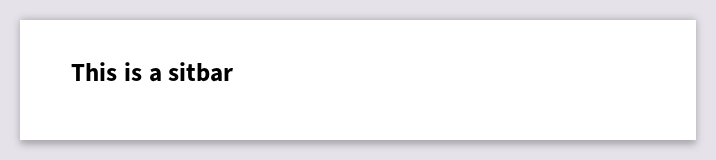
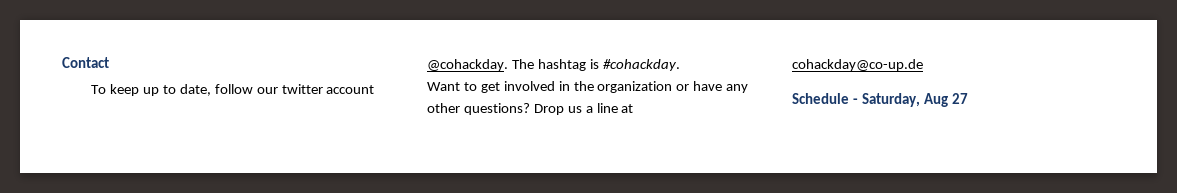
[71,62,234,82] This is a sitbar -> [62,57,109,68] [91,84,375,96] [427,59,680,71] [427,81,749,93] [427,103,634,115] [792,59,923,71] [792,93,968,107] Contact // To keep up to date, follow our twitter account @cohackday. The hashtag is #cohackday. // Want to get involved in the organization or have any other questions? Drop us a line at cohackday@co-up.de // Schedule - Saturday, Aug 27

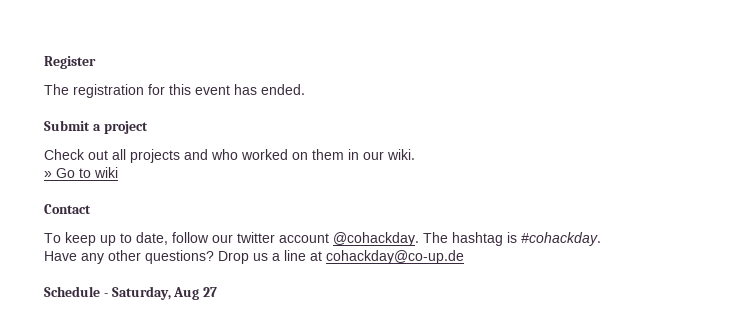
(62, 62) none -> [44,56,96,69] [44,84,305,98] [44,120,148,134] [44,149,415,163] [44,167,118,178] Register // The registration for this event has ended. // Submit a project // Check out all projects and who worked on them in our wiki. // » Go to wiki //
[427,81,723,93] Want to get involved in the organization or have -> [44,251,77,261] Have

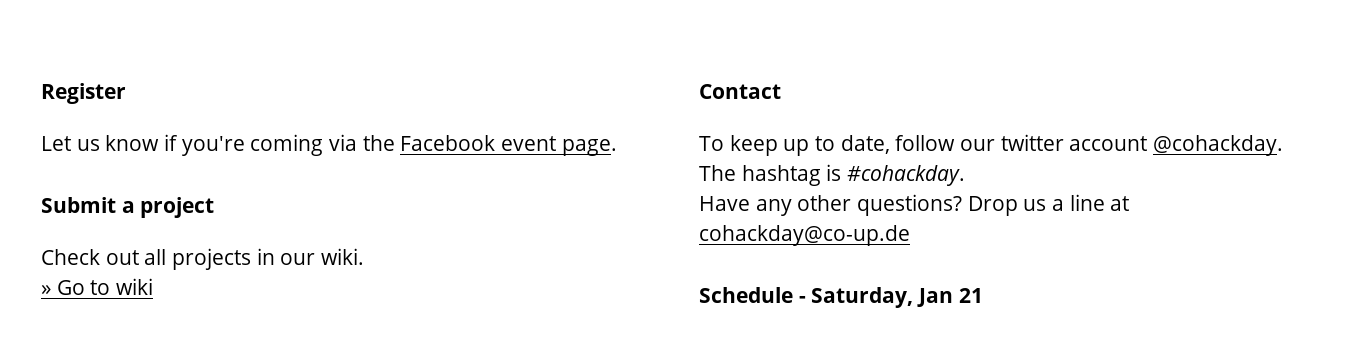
[44,84,305,98] The registration for this event has ended. -> [41,134,617,156] Let us know if you're coming via the Facebook event page.
[184,149,344,160] and who worked on them -> (252, 259) none
[173,287,218,300] Aug 27 -> [916,288,983,307] Jan 21

